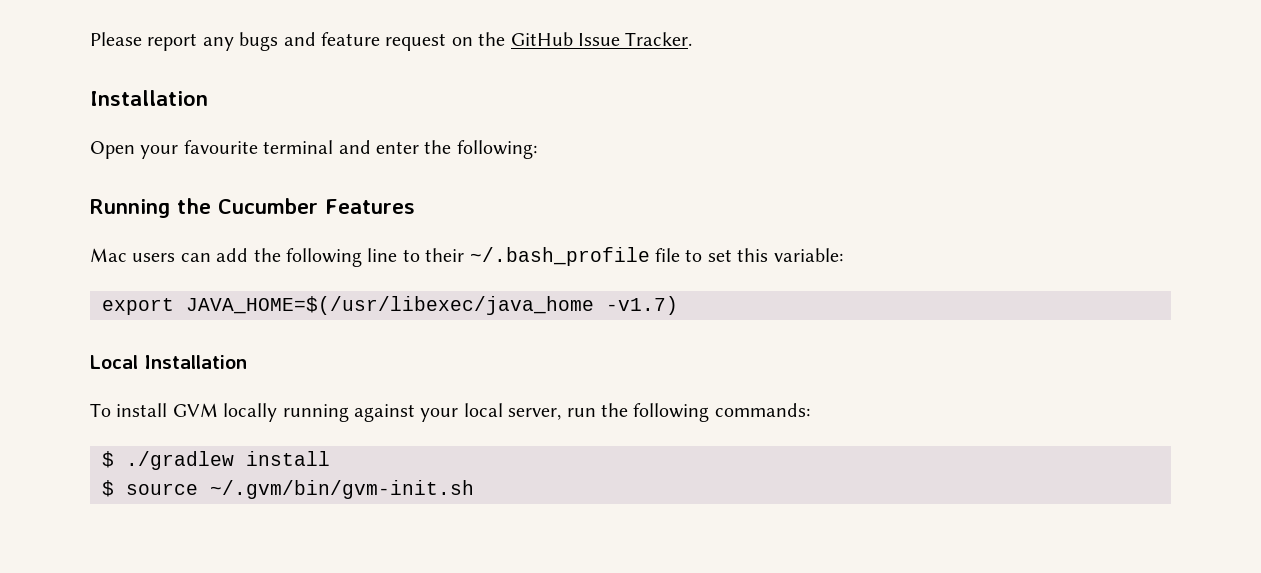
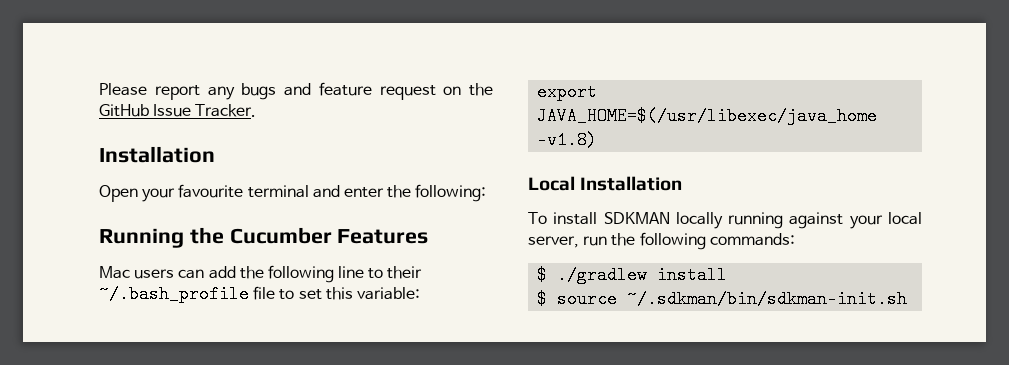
[606,296,678,315] -v1.7) -> [537,131,598,149] -v1.8)
[172,403,218,417] GVM -> [603,212,670,224] SDKMAN
[210,480,474,499] ~/.gvm/bin/gvm-init.sh -> [627,290,908,308] ~/.sdkman/bin/sdkman-init.sh

